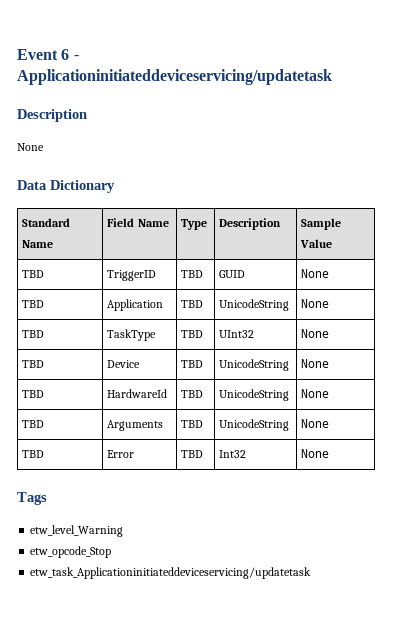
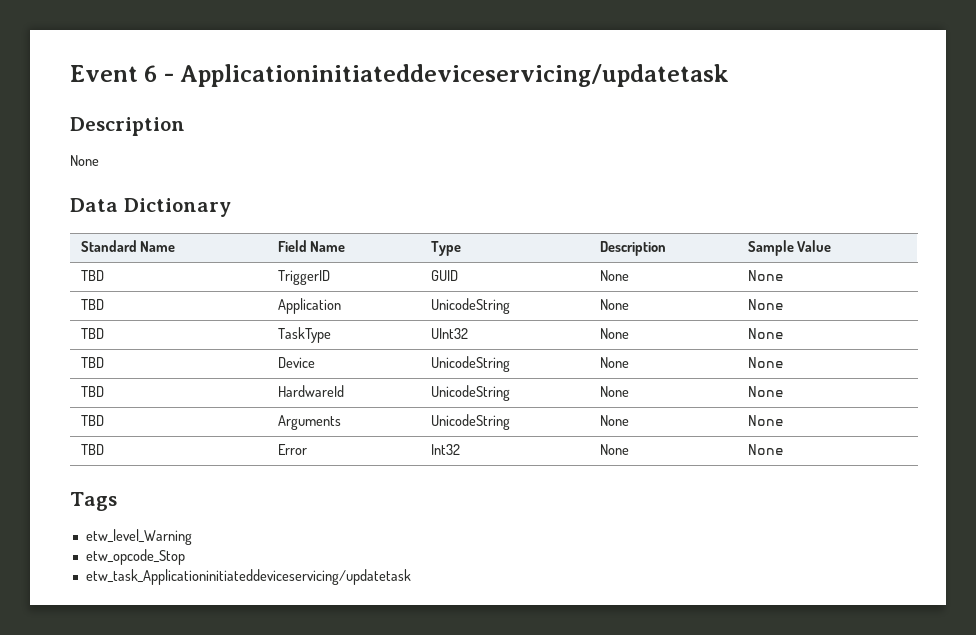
[181,270,204,278] [219,270,246,278] TBD | GUID -> [430,270,458,281] [599,270,629,281] GUID | None
[181,300,204,308] [219,299,290,311] TBD | UnicodeString -> [430,298,510,314] [599,299,629,310] UnicodeString | None
[181,330,204,338] [219,330,255,338] TBD | UInt32 -> [430,328,468,339] [599,328,629,339] UInt32 | None
[181,360,204,368] [219,359,290,371] TBD | UnicodeString -> [430,356,510,372] [599,357,629,368] UnicodeString | None
[181,390,204,398] [219,389,290,401] TBD | UnicodeString -> [430,385,510,401] [599,386,629,397] UnicodeString | None
[181,420,204,428] [219,419,290,431] TBD | UnicodeString -> [430,414,510,430] [599,415,629,426] UnicodeString | None
[181,450,204,458] [219,450,247,458] TBD | Int32 -> [430,444,460,455] [599,444,629,455] Int32 | None

